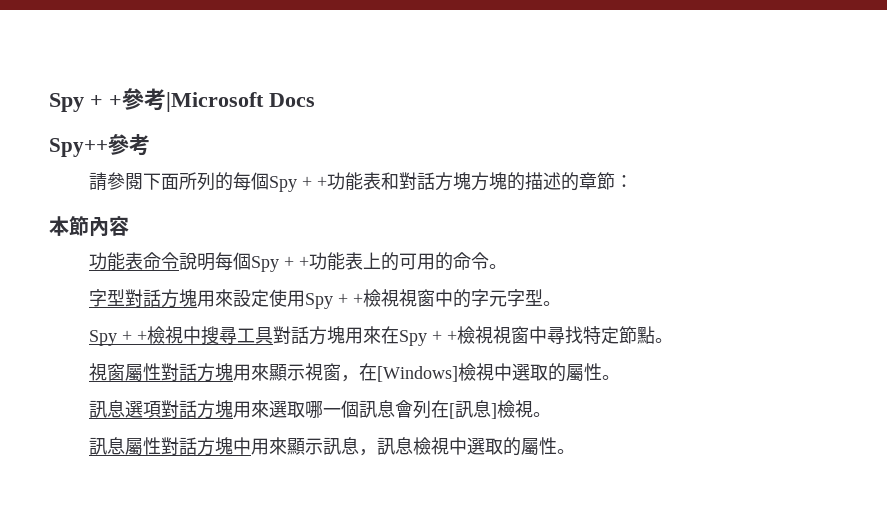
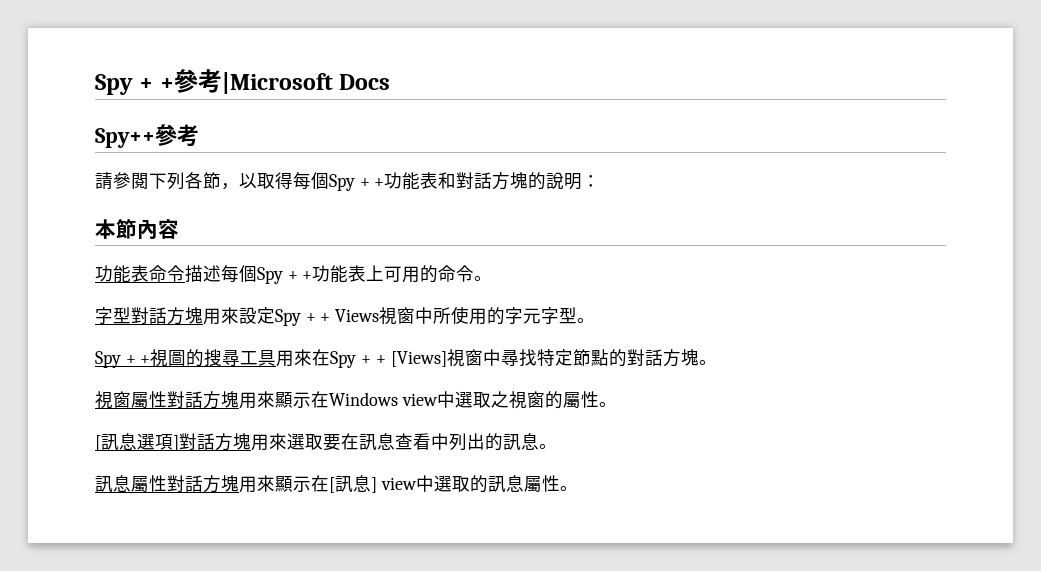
[160,172,233,191] 面所列的 -> [167,172,293,190] 列各節，以取得
[470,172,615,191] 方塊的描述的章節 -> [528,172,583,190] 的說明
[178,252,215,271] 說明 -> [185,265,221,283] 描述
[380,252,399,271] 的 -> (385, 273) none
[268,289,453,309] 使用Spy + +檢視視窗中 -> [275,306,488,326] Spy + + Views視窗中所使用
[146,326,201,344] 檢視中 -> [150,349,205,367] 視圖的
[272,326,345,345] 對話方塊 -> (277, 358) none
[456,326,493,344] 檢視 -> [390,351,447,367] [Views]
(655, 335) none -> [608,349,699,367] 的對話方塊
[304,363,548,382] 視窗，在[Windows]檢視中選取 -> [311,391,545,409] 在Windows view中選取之視窗
(620, 377) none -> [95,435,101,451] [
(161, 409) none -> [173,435,179,451] ]
[304,400,533,419] 哪一個訊息會列在[訊息]檢視 -> [323,433,539,451] 要在訊息查看中列出的訊息
[232,437,521,456] 中用來顯示訊息，訊息檢視中選取的 -> [239,475,524,493] 用來顯示在[訊息] view中選取的訊息

